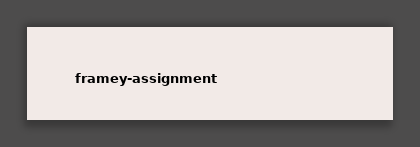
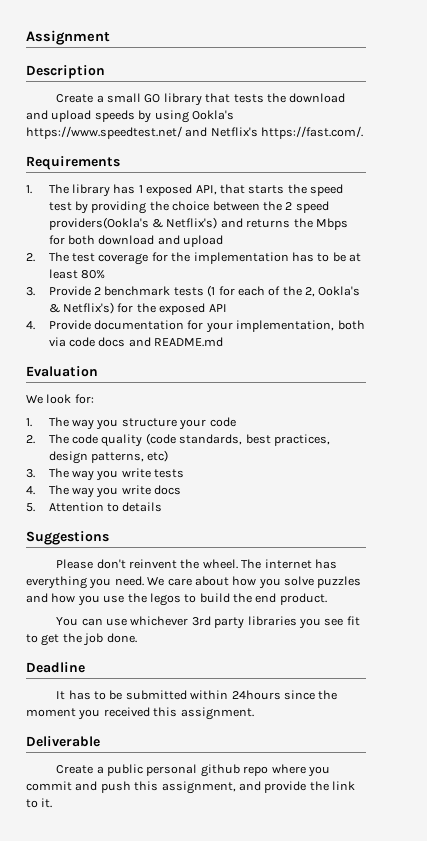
[75,73,217,86] framey-assignment -> [26,30,110,45] [26,65,105,79] [56,93,346,106] [26,110,234,123] [26,126,364,139] [26,156,120,170] [26,184,344,197] [48,201,329,214] [48,217,348,230] [48,235,224,247] [26,252,362,265] [48,269,106,279] [26,285,361,297] [48,302,227,315] [26,320,365,333] [48,337,224,347] [26,366,98,377] [26,394,94,404] [26,417,236,430] [26,433,330,447] [48,450,169,464] [26,468,185,481] [26,485,182,498] [26,502,163,512] [26,531,109,545] [56,559,337,569] [26,576,362,589] [26,593,327,606] [56,616,360,629] [26,633,137,646] [26,662,85,673] [56,690,338,700] [26,707,254,720] [26,736,100,747] [56,764,330,777] [26,781,355,794] [26,798,53,808] Assignment // Description // Create a small GO library that tests the download and upload speeds by using Ookla's https://www.speedtest.net/ and Netflix's https://fast.com/. // Requirements // 1. The library has 1 exposed API, that starts the speed test by providing the choice between the 2 speed providers(Ookla's & Netflix's) and returns the Mbps for both download and upload // 2. The test coverage for the implementation has to be at least 80% // 3. Provide 2 benchmark tests (1 for each of the 2, Ookla's & Netflix's) for the exposed API // 4. Provide documentation for your implementation, both via code docs and README.md // Evaluation // We look for: // 1. The way you structure your code // 2. The code quality (code standards, best practices, design patterns, etc) // 3. The way you write tests // 4. The way you write docs // 5. Attention to details // Suggestions // Please don't reinvent the wheel. The internet has everything you need. We care about how you solve puzzles and how you use the legos to build the end product. // You can use whichever 3rd party libraries you see fit to get the job done. // Deadline // It has to be submitted within 24hours since the moment you received this assignment. // Deliverable // Create a public personal github repo where you commit and push this assignment, and provide the link to it.

